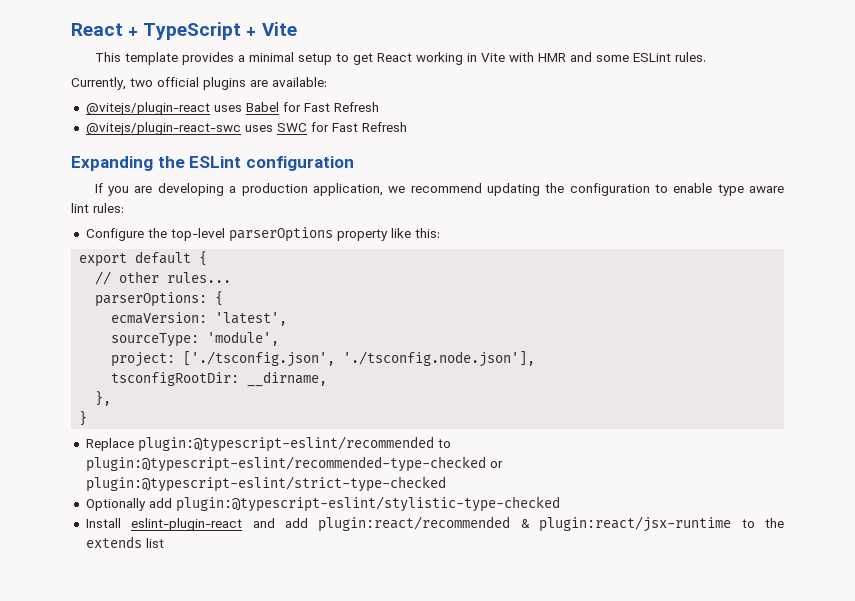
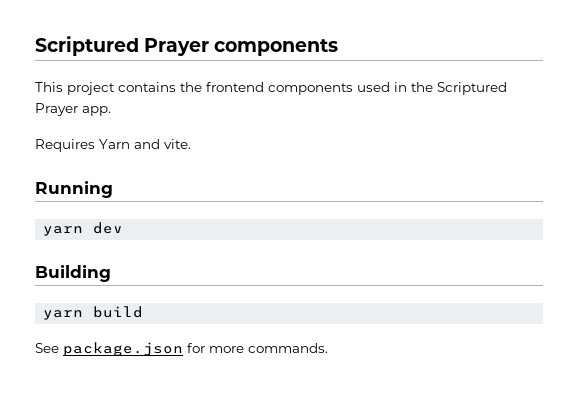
[71,22,297,40] [94,52,706,65] [71,77,327,90] [85,102,379,115] [85,122,407,135] [71,156,354,171] [94,183,784,196] [71,203,124,213] [85,227,440,242] [79,251,208,267] [95,271,232,285] [95,291,224,307] [111,312,288,326] [111,331,280,347] [111,351,536,367] [111,371,328,387] [95,391,112,406] [79,411,88,426] [85,436,451,452] [85,456,503,472] [85,476,446,492] [85,496,560,512] [85,516,784,532] [85,536,164,548] React + TypeScript + Vite // This template provides a minimal setup to get React working in Vite with HMR and some ESLint rules. // Currently, two official plugins are available: // @vitejs/plugin-react uses Babel for Fast Refresh // @vitejs/plugin-react-swc uses SWC for Fast Refresh // Expanding the ESLint configuration // If you are developing a production application, we recommend updating the configuration to enable type aware lint rules: // Configure the top-level parserOptions property like this: // export default { // // other rules... // parserOptions: { // ecmaVersion: 'latest', // sourceType: 'module', // project: ['./tsconfig.json', './tsconfig.node.json'], // tsconfigRootDir: __dirname, // }, // } // Replace plugin:@typescript-eslint/recommended to plugin:@typescript-eslint/recommended-type-checked or plugin:@typescript-eslint/strict-type-checked // Optionally add plugin:@typescript-eslint/stylistic-type-checked // Install eslint-plugin-react and add plugin:react/recommended & plugin:react/jsx-runtime to the extends list -> [35,36,339,56] [35,82,507,95] [35,103,111,116] [35,139,191,152] [35,181,113,198] [43,222,124,236] [35,265,111,282] [43,306,144,320] [35,342,328,356] Scriptured Prayer components // This project contains the frontend components used in the Scriptured Prayer app. // Requires Yarn and vite. // Running // yarn dev // Building // yarn build // See package.json for more commands.

